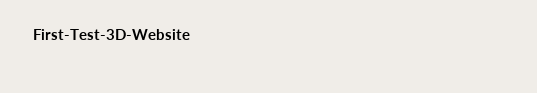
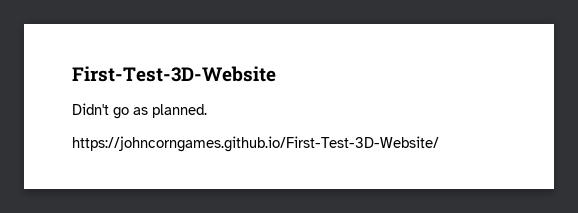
(190, 34) none -> [72,103,207,119] [72,136,439,152] // Didn't go as planned. // https://johncorngames.github.io/First-Test-3D-Website/

